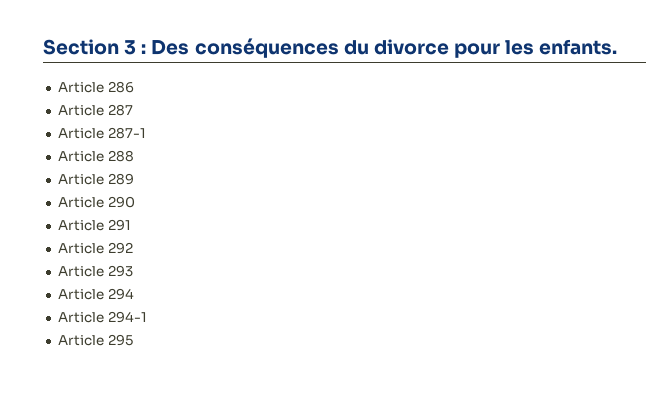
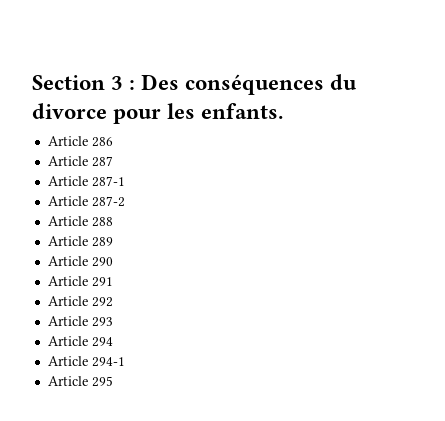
(146, 133) none -> [47,196,125,207] // Article 287-2

